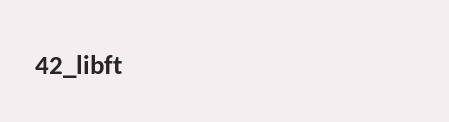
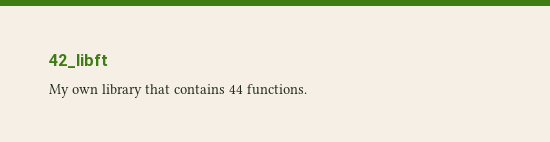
(122, 66) none -> [49,84,307,98] // My own library that contains 44 functions.

